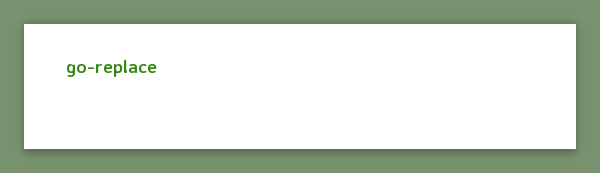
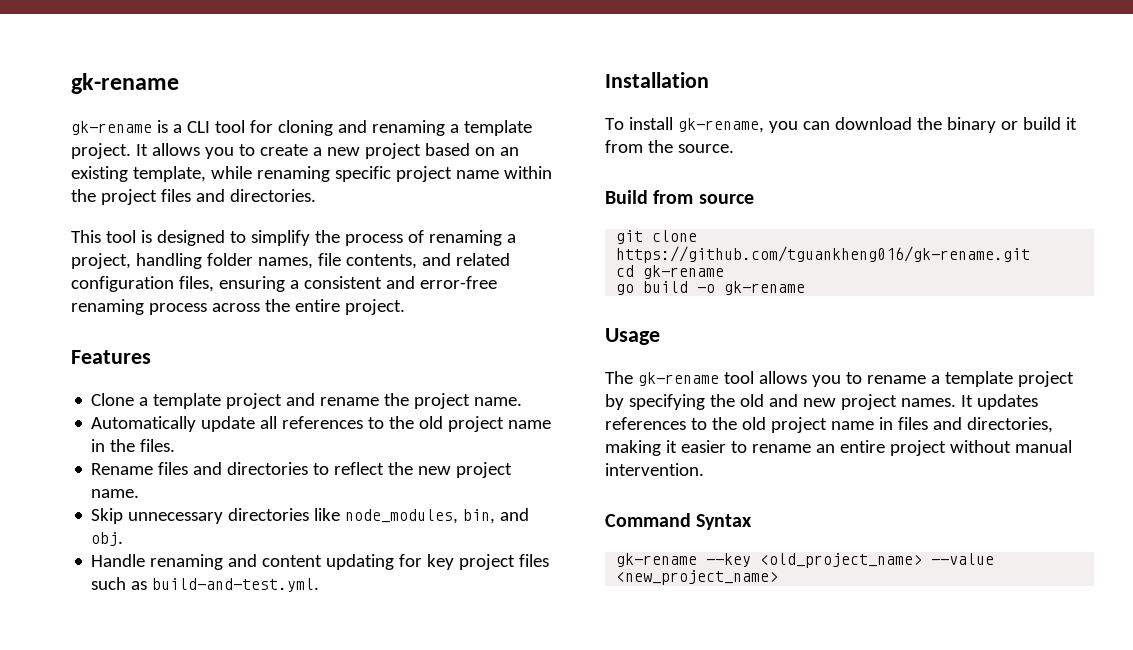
[66,60,157,77] go-replace -> [71,73,179,94] [71,120,532,136] [71,143,519,159] [71,166,552,182] [71,189,316,205] [71,230,516,246] [71,253,510,269] [71,276,497,292] [71,299,405,315] [71,350,151,364] [91,393,523,409] [91,416,552,432] [91,439,176,452] [91,462,513,478] [91,489,140,498] [91,508,530,524] [91,532,124,546] [91,554,550,570] [91,577,320,592] [605,72,709,88] [605,117,1077,133] [605,140,734,153] [605,190,754,204] [616,230,698,244] [616,246,1031,263] [616,265,725,279] [616,281,806,295] [605,328,660,345] [605,371,1074,387] [605,394,1038,410] [605,417,1053,433] [605,440,1072,456] [605,463,704,476] [605,513,753,530] [616,553,995,568] [616,570,779,585] gk-rename // gk-rename is a CLI tool for cloning and renaming a template project. It allows you to create a new project based on an existing template, while renaming specific project name within the project files and directories. // This tool is designed to simplify the process of renaming a project, handling folder names, file contents, and related configuration files, ensuring a consistent and error-free renaming process across the entire project. // Features // Clone a template project and rename the project name. // Automatically update all references to the old project name in the files. // Rename files and directories to reflect the new project name. // Skip unnecessary directories like node_modules, bin, and obj. // Handle renaming and content updating for key project files such as build-and-test.yml. // Installation // To install gk-rename, you can download the binary or build it from the source. // Build from source // git clone https://github.com/tguankheng016/gk-rename.git // cd gk-rename // go build -o gk-rename // Usage // The gk-rename tool allows you to rename a template project by specifying the old and new project names. It updates references to the old project name in files and directories, making it easier to rename an entire project without manual intervention. // Command Syntax // gk-rename --key <old_project_name> --value <new_project_name>

